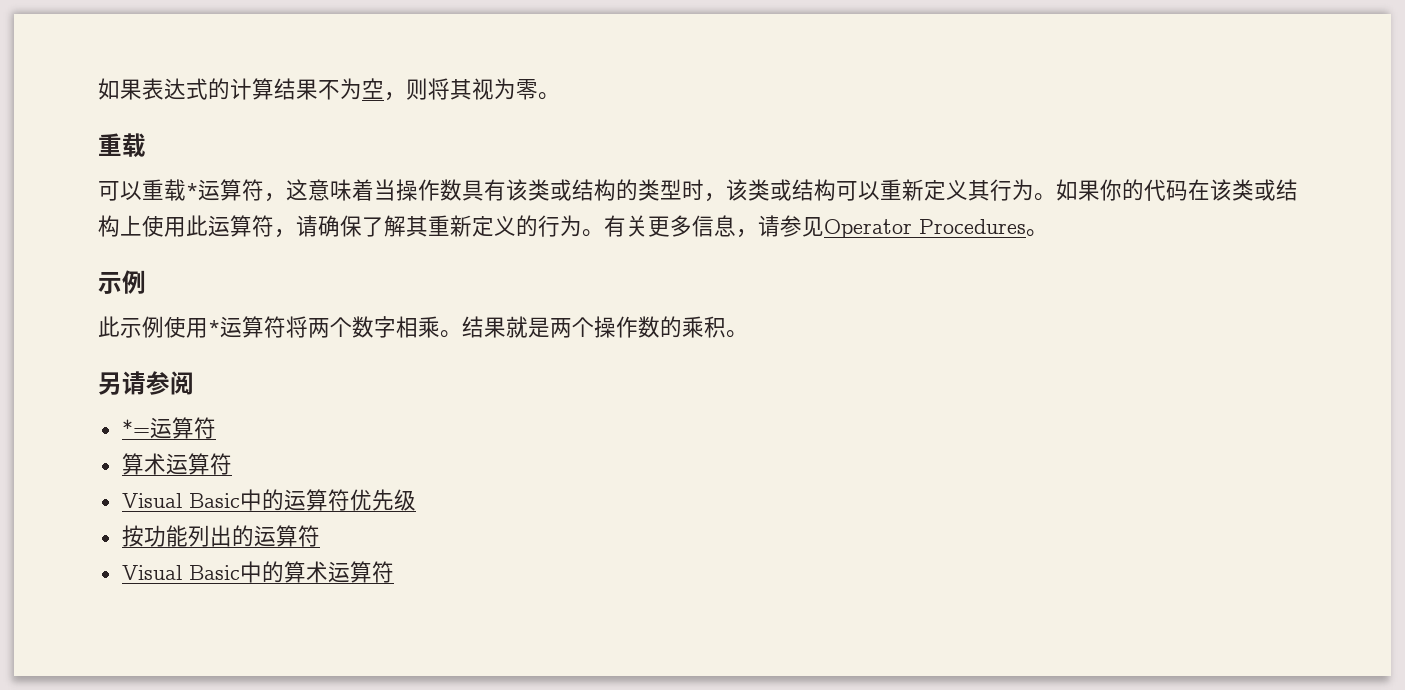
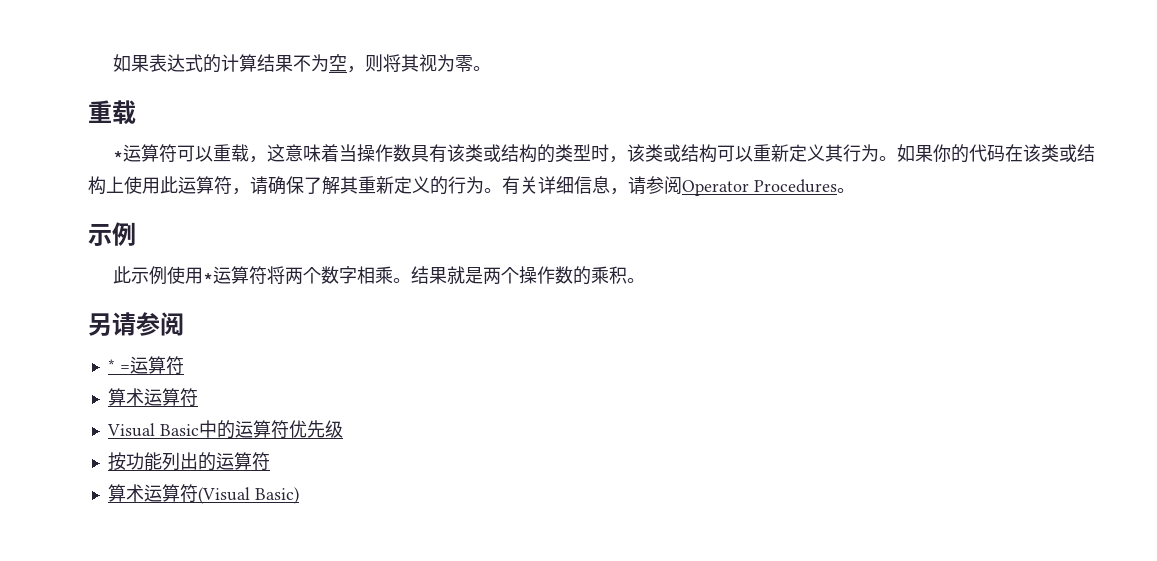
[98,179,264,201] 可以重载*运算符 -> [112,144,249,163] *运算符可以重载
[648,215,692,237] 更多 -> [538,176,574,194] 详细
[802,217,824,237] 见 -> [664,176,682,194] 阅
[121,419,150,436] *= -> [107,359,130,372] * =
[121,561,394,583] Visual Basic中的算术运算符 -> [107,484,299,504] 算术运算符(Visual Basic)

